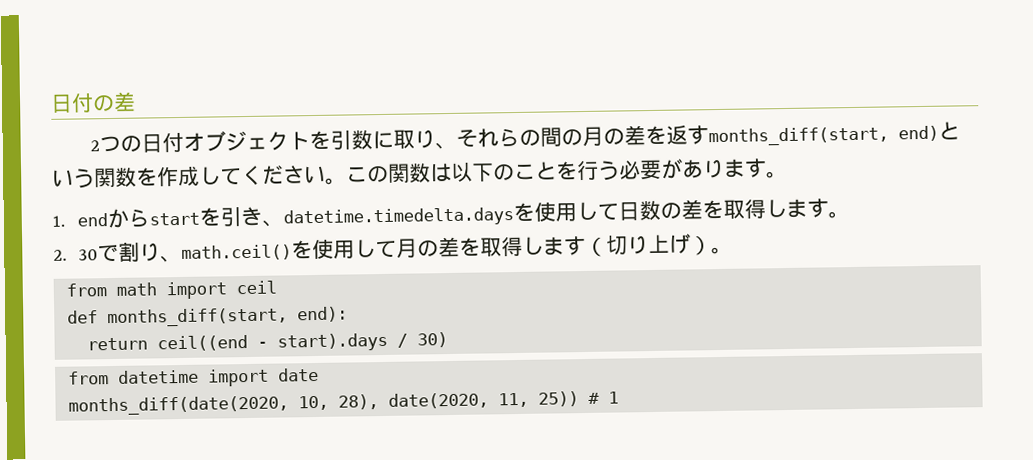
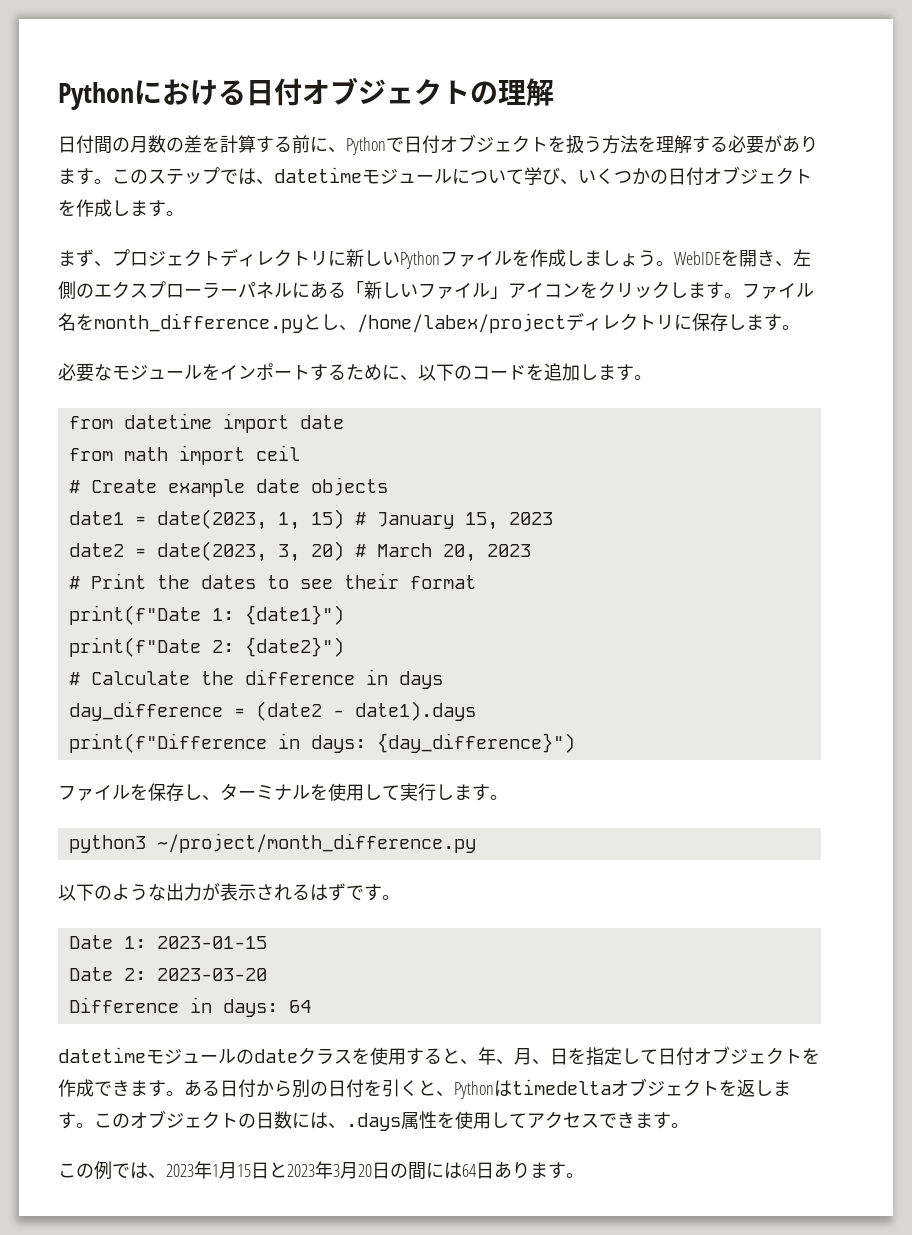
[50,91,136,113] [89,135,121,153] 日付の差 // 2つ -> [58,77,554,110] [58,134,818,155] [58,167,650,185] Pythonにおける日付オブジェクトの理解 // 日付間の月数の差を計算する前に、Pythonで日付オブジェクトを扱う方法を理解する必要があります。このステップでは、datetimeモジュールについて学び、いくつか
[329,121,960,150] [52,158,788,189] [52,198,851,229] [53,233,734,263] [65,280,277,300] [66,306,348,328] [86,332,448,352] [67,367,319,387] [67,391,619,416] 引数に取り、それらの間の月の差を返すmonths_diff(start, end)という関数を作成してください。この関数は以下のことを行う必要があります。 // 1. endからstartを引き、datetime.timedelta.daysを使用して日数の差を取得します。 // 2. 30で割り、math.ceil()を使用して月の差を取得します（切り上げ）。 // from math import ceil // def months_diff(start, end): // return ceil((end - start).days / 30) // from datetime import date // months_diff(date(2020, 10, 28), date(2020, 11, 25)) # 1 -> [76,199,184,217] [58,249,811,269] [58,281,814,299] [58,313,800,333] [58,363,652,382] [68,413,344,433] [68,445,300,465] [68,477,388,497] [68,509,553,530] [68,541,531,562] [68,573,476,589] [68,605,344,625] [68,637,344,657] [68,669,443,689] [68,701,476,721] [68,733,575,753] [58,783,508,801] [68,833,476,853] [58,883,400,901] [68,935,267,949] [68,967,267,981] [68,997,311,1017] [58,1046,820,1066] [58,1078,791,1099] [58,1110,689,1131] [58,1161,584,1180] 作成します。 // まず、プロジェクトディレクトリに新しいPythonファイルを作成しましょう。WebIDEを開き、左側のエクスプローラーパネルにある「新しいファイル」アイコンをクリックします。ファイル名をmonth_difference.pyとし、/home/labex/projectディレクトリに保存します。 // 必要なモジュールをインポートするために、以下のコードを追加します。 // from datetime import date // from math import ceil // # Create example date objects // date1 = date(2023, 1, 15) # January 15, 2023 // date2 = date(2023, 3, 20) # March 20, 2023 // # Print the dates to see their format // print(f"Date 1: {date1}") // print(f"Date 2: {date2}") // # Calculate the difference in days // day_difference = (date2 - date1).days // print(f"Difference in days: {day_difference}") // ファイルを保存し、ターミナルを使用して実行します。 // python3 ~/project/month_difference.py // 以下のような出力が表示されるはずです。 // Date 1: 2023-01-15 // Date 2: 2023-03-20 // Difference in days: 64 // datetimeモジュールのdateクラスを使用すると、年、月、日を指定して日付オブジェクトを作成できます。ある日付から別の日付を引くと、Pythonはtimedeltaオブジェクトを返します。このオブジェクトの日数には、.days属性を使用してアクセスできます。 // この例では、2023年1月15日と2023年3月20日の間には64日あります。

